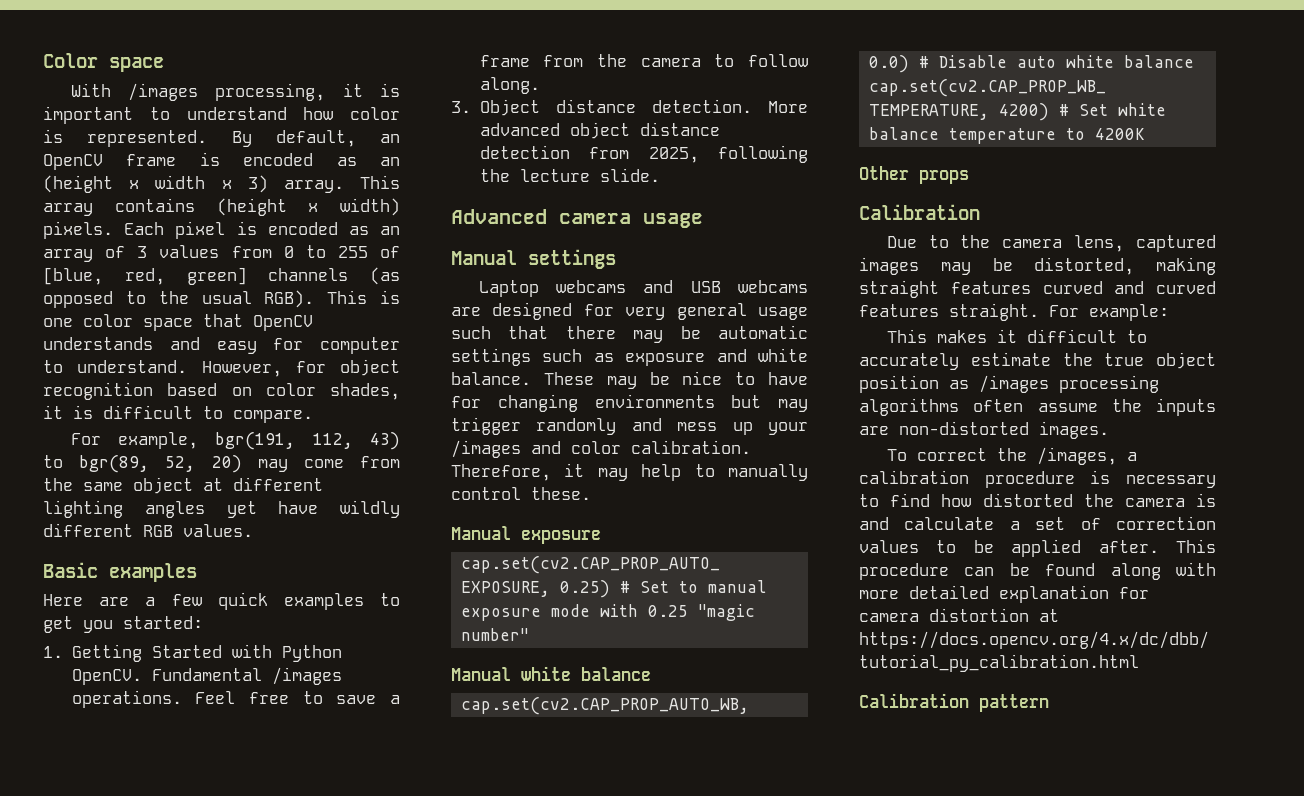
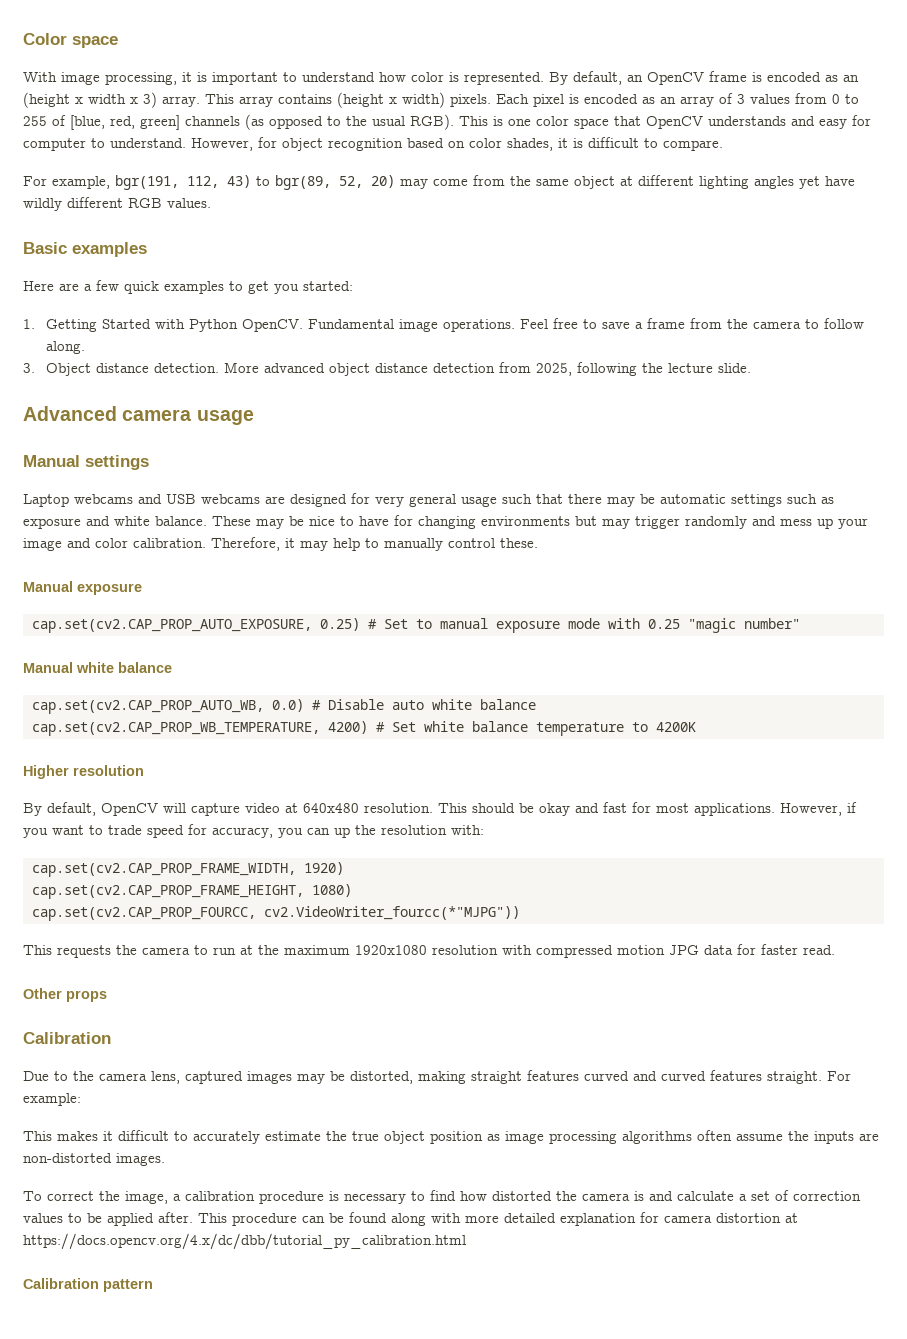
[127,83,198,101] /images -> [61,72,100,85] image
[271,667,342,685] /images -> [399,319,439,332] image
[451,440,521,458] /images -> [23,538,62,551] image
(1146, 134) none -> [23,765,144,779] [23,802,857,816] [23,824,484,838] [31,862,344,877] [31,884,352,899] [31,906,520,921] [23,944,835,958] // Higher resolution // By default, OpenCV will capture video at 640x480 resolution. This should be okay and fast for most applications. However, if you want to trade speed for accuracy, you can up the resolution with: // cap.set(cv2.CAP_PROP_FRAME_WIDTH, 1920) // cap.set(cv2.CAP_PROP_FRAME_HEIGHT, 1080) // cap.set(cv2.CAP_PROP_FOURCC, cv2.VideoWriter_fourcc(*"MJPG")) // This requests the camera to run at the maximum 1920x1080 resolution with compressed motion JPG data for faster read.
[979,375,1049,393] /images -> [505,1131,544,1144] image
[1036,447,1117,465] /images, -> [125,1191,168,1204] image,

